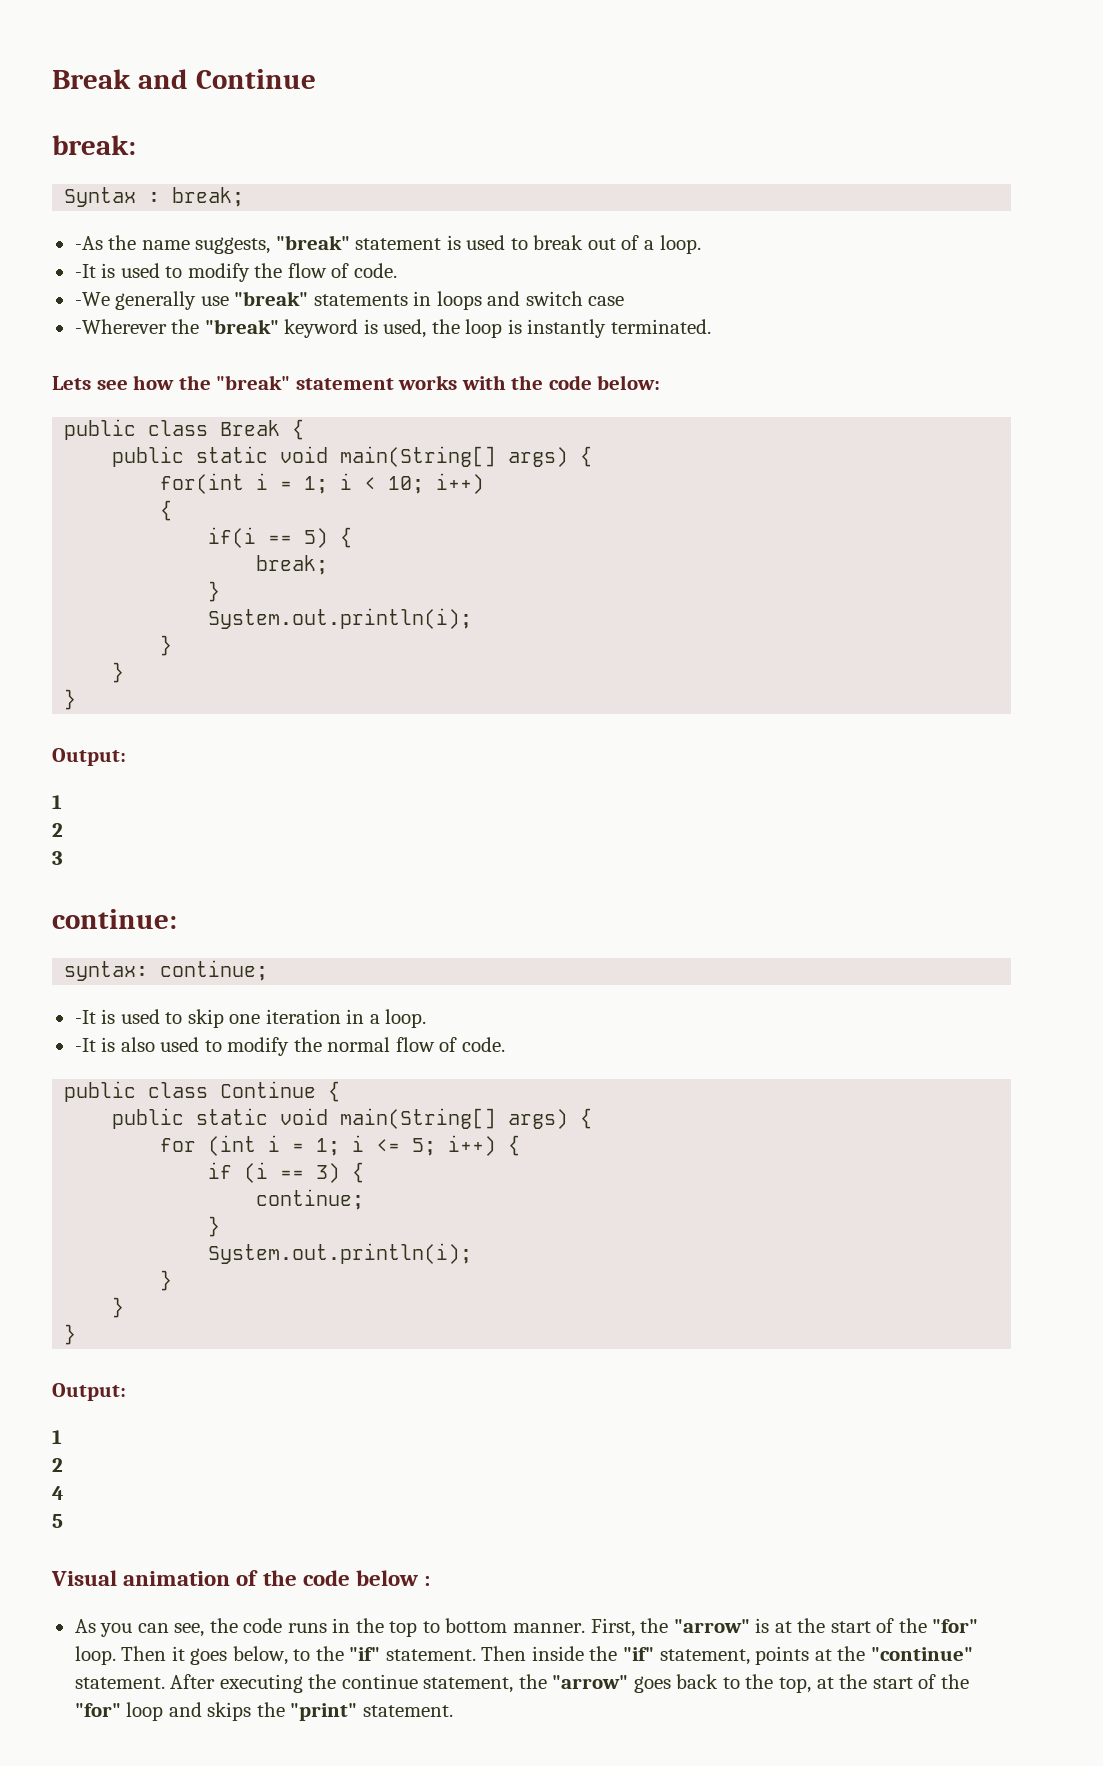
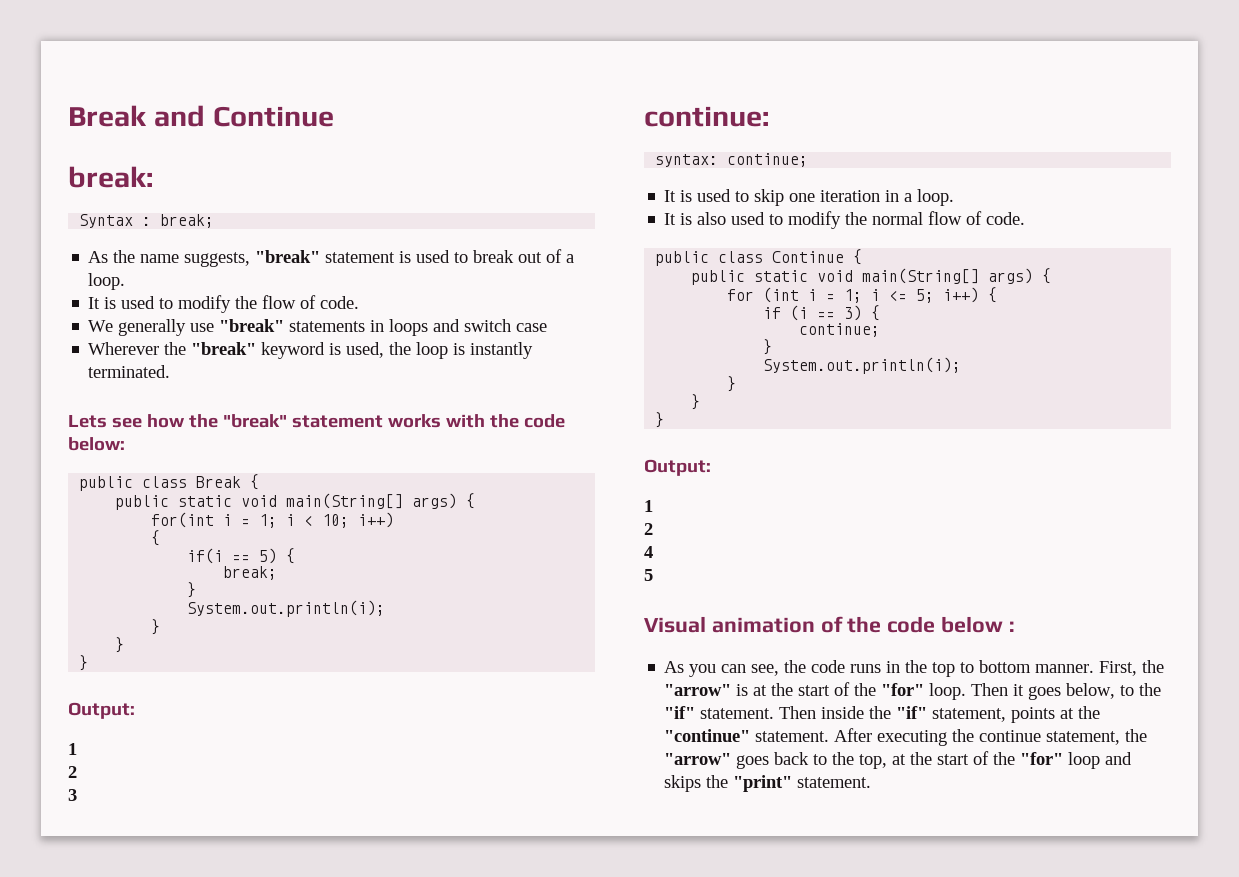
[74,236,103,250] -As -> [88,251,109,263] As
[74,264,96,278] -It -> [88,297,101,309] It
[74,292,110,306] -We -> [88,320,114,332] We
[74,319,167,334] -Wherever -> [88,342,160,355] Wherever
[74,1010,96,1024] -It -> [664,190,677,202] It
[74,1038,96,1052] -It -> [664,213,677,225] It

